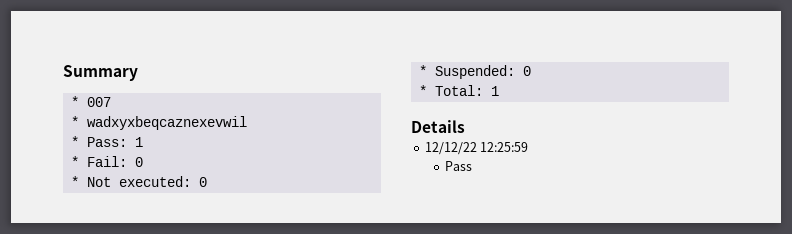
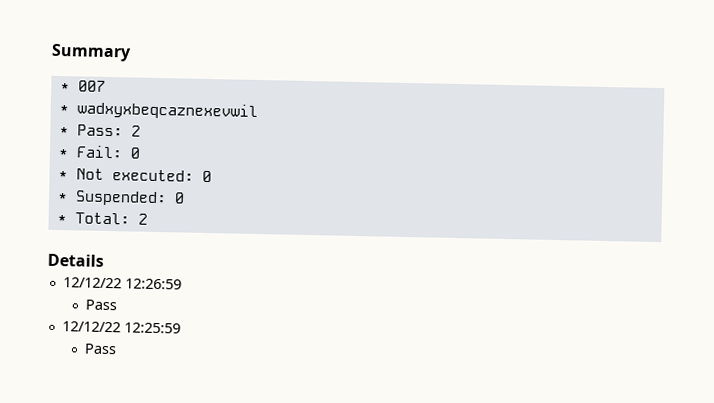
[134,137,143,147] 1 -> [130,125,141,137] 2
[490,86,499,96] 1 -> [137,213,148,225] 2
(465, 126) none -> [62,277,182,290] [85,299,118,311] // 12/12/22 12:26:59 // Pass

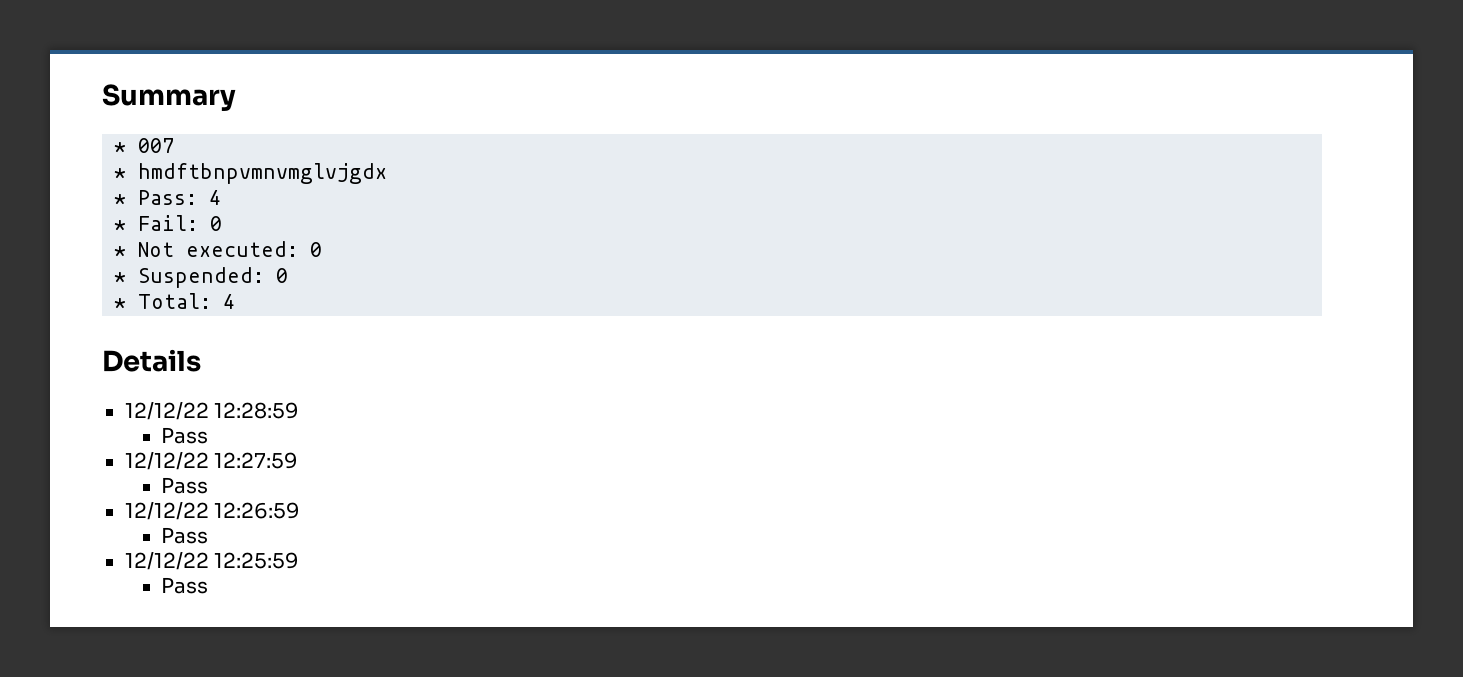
[76,101,258,120] wadxyxbeqcaznexevwil -> [138,163,388,184] hmdftbnpvmnvmglvjgdx
[130,125,141,137] 2 -> [209,190,222,205] 4
[137,213,148,225] 2 -> [223,294,236,309] 4
(104, 260) none -> [124,402,300,420] [161,427,209,444] [124,452,299,470] [161,477,209,494] // 12/12/22 12:28:59 // Pass // 12/12/22 12:27:59 // Pass

